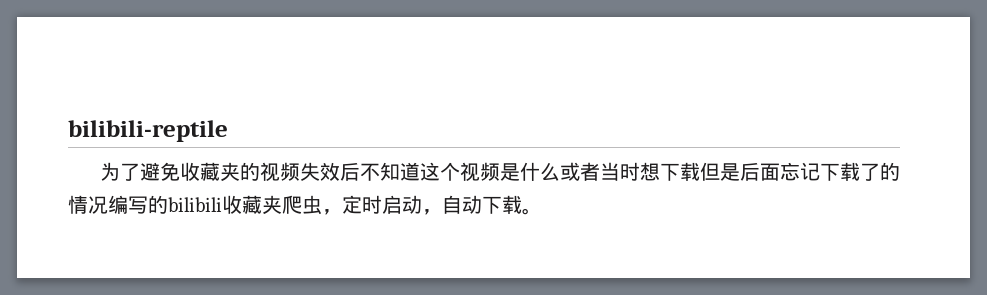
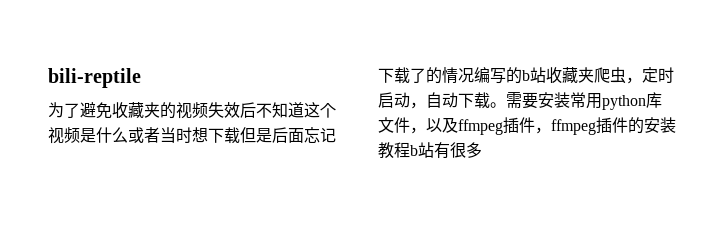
[68,120,228,142] bilibili-reptile -> [48,68,141,88] bili-reptile
[168,197,222,212] bilibili -> [522,67,546,83] b站
(542, 211) none -> [506,92,662,110] [378,117,676,135] [378,142,482,159] 需要安装常用python库文件，以及ffmpeg插件，ffmpeg插件的安装教程b站有很多

